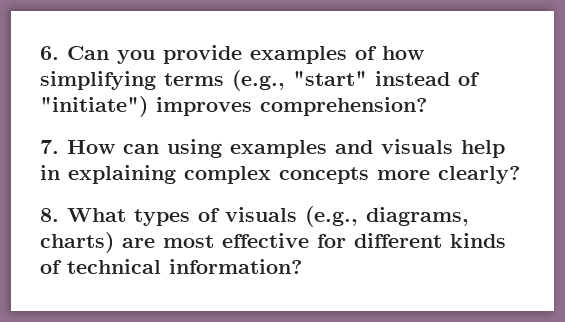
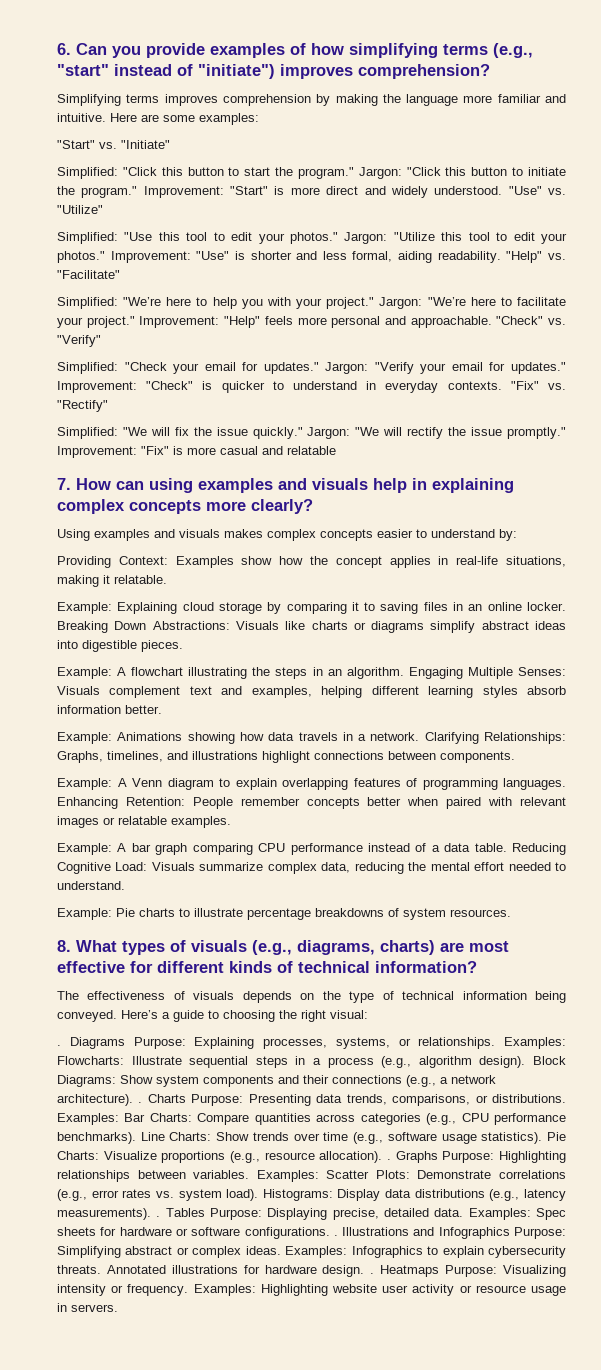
(427, 106) none -> [57,94,566,106] [57,113,259,125] [57,140,170,149] [57,167,567,179] [57,186,567,198] [57,205,103,214] [57,232,567,244] [57,251,566,263] [57,270,120,279] [57,297,566,309] [57,316,566,328] [57,335,101,347] [57,362,566,374] [57,381,566,393] [57,400,108,412] [57,427,566,439] [57,446,336,458] // Simplifying terms improves comprehension by making the language more familiar and intuitive. Here are some examples: // "Start" vs. "Initiate" // Simplified: "Click this button to start the program." Jargon: "Click this button to initiate the program." Improvement: "Start" is more direct and widely understood. "Use" vs. "Utilize" // Simplified: "Use this tool to edit your photos." Jargon: "Utilize this tool to edit your photos." Improvement: "Use" is shorter and less formal, aiding readability. "Help" vs. "Facilitate" // Simplified: "We’re here to help you with your project." Jargon: "We’re here to facilitate your project." Improvement: "Help" feels more personal and approachable. "Check" vs. "Verify" // Simplified: "Check your email for updates." Jargon: "Verify your email for updates." Improvement: "Check" is quicker to understand in everyday contexts. "Fix" vs. "Rectify" // Simplified: "We will fix the issue quickly." Jargon: "We will rectify the issue promptly." Improvement: "Fix" is more casual and relatable
(520, 175) none -> [57,529,517,541] [57,556,566,568] [57,575,167,587] [57,602,567,614] [57,621,566,633] [57,640,183,652] [57,667,566,679] [57,686,566,698] [57,705,162,714] [57,732,566,744] [57,751,515,763] [57,778,566,790] [57,797,567,809] [57,816,231,828] [57,843,567,855] [57,862,566,874] [57,881,125,890] [57,908,511,920] // Using examples and visuals makes complex concepts easier to understand by: // Providing Context: Examples show how the concept applies in real-life situations, making it relatable. // Example: Explaining cloud storage by comparing it to saving files in an online locker. Breaking Down Abstractions: Visuals like charts or diagrams simplify abstract ideas into digestible pieces. // Example: A flowchart illustrating the steps in an algorithm. Engaging Multiple Senses: Visuals complement text and examples, helping different learning styles absorb information better. // Example: Animations showing how data travels in a network. Clarifying Relationships: Graphs, timelines, and illustrations highlight connections between components. // Example: A Venn diagram to explain overlapping features of programming languages. Enhancing Retention: People remember concepts better when paired with relevant images or relatable examples. // Example: A bar graph comparing CPU performance instead of a data table. Reducing Cognitive Load: Visuals summarize complex data, reducing the mental effort needed to understand. // Example: Pie charts to illustrate percentage breakdowns of system resources.
(302, 266) none -> [57,991,566,1003] [57,1010,368,1022] [57,1037,566,1049] [57,1056,567,1068] [57,1075,496,1087] [57,1094,566,1106] [57,1113,566,1125] [57,1132,567,1144] [57,1151,566,1163] [57,1170,566,1182] [57,1189,566,1201] [57,1208,566,1220] [57,1227,566,1239] [57,1246,567,1258] [57,1265,567,1277] [57,1284,566,1296] [57,1303,118,1312] // The effectiveness of visuals depends on the type of technical information being conveyed. Here’s a guide to choosing the right visual: // . Diagrams Purpose: Explaining processes, systems, or relationships. Examples: Flowcharts: Illustrate sequential steps in a process (e.g., algorithm design). Block Diagrams: Show system components and their connections (e.g., a network architecture). . Charts Purpose: Presenting data trends, comparisons, or distributions. Examples: Bar Charts: Compare quantities across categories (e.g., CPU performance benchmarks). Line Charts: Show trends over time (e.g., software usage statistics). Pie Charts: Visualize proportions (e.g., resource allocation). . Graphs Purpose: Highlighting relationships between variables. Examples: Scatter Plots: Demonstrate correlations (e.g., error rates vs. system load). Histograms: Display data distributions (e.g., latency measurements). . Tables Purpose: Displaying precise, detailed data. Examples: Spec sheets for hardware or software configurations. . Illustrations and Infographics Purpose: Simplifying abstract or complex ideas. Examples: Infographics to explain cybersecurity threats. Annotated illustrations for hardware design. . Heatmaps Purpose: Visualizing intensity or frequency. Examples: Highlighting website user activity or resource usage in servers.

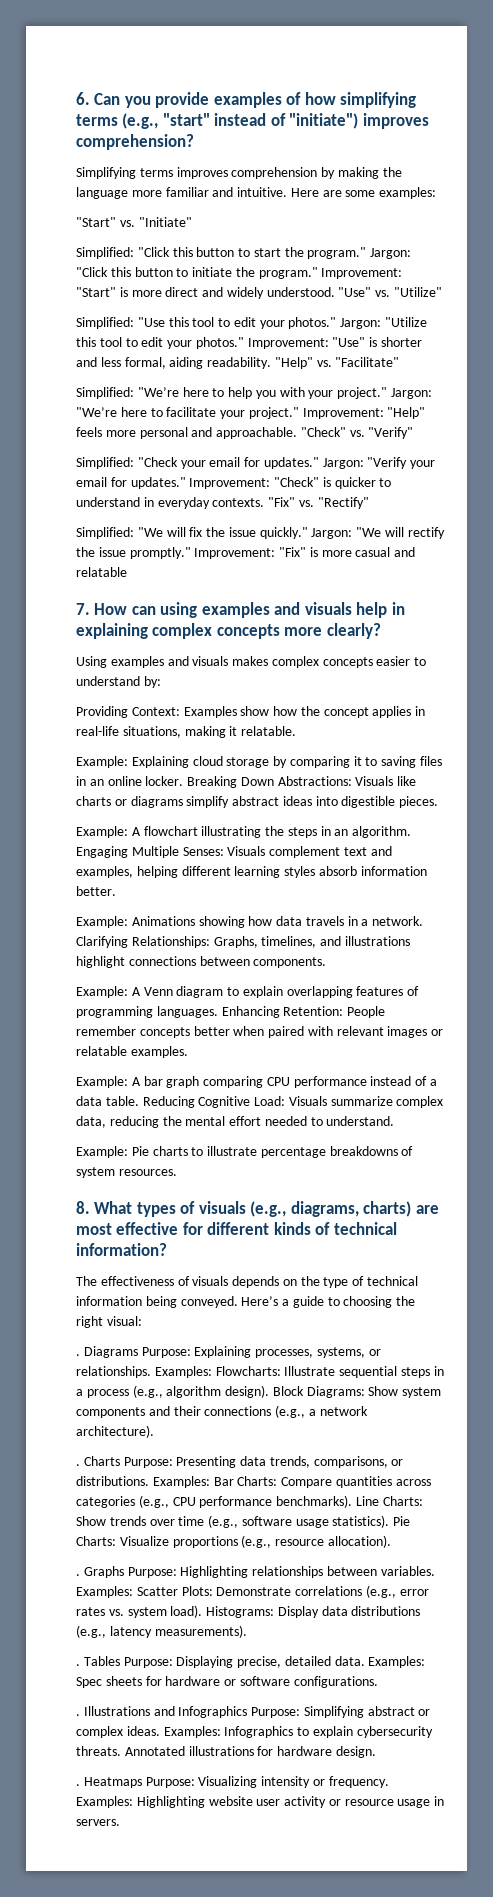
(133, 1100) none -> (154, 1431) //
(383, 1157) none -> (391, 1541) //
(151, 1214) none -> (247, 1631) //
(330, 1233) none -> (378, 1682) //
(365, 1271) none -> (376, 1752) //

